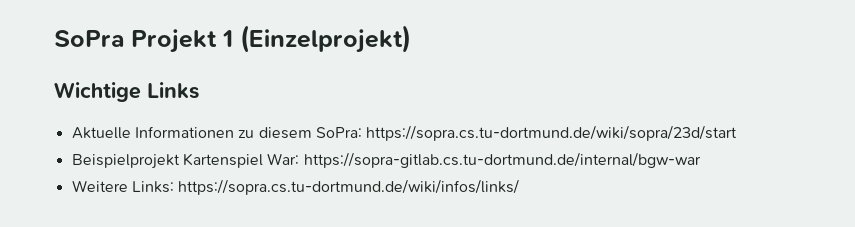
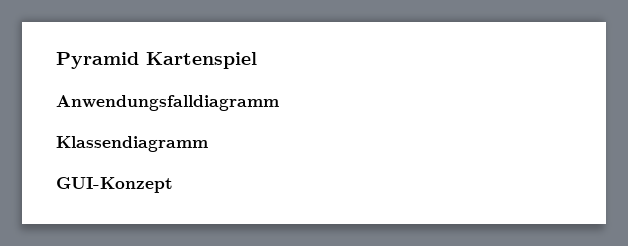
[54,25,411,53] [54,82,199,102] [71,125,738,141] [71,152,701,169] [71,179,520,195] SoPra Projekt 1 (Einzelprojekt) // Wichtige Links // Aktuelle Informationen zu diesem SoPra: https://sopra.cs.tu-dortmund.de/wiki/sopra/23d/start // Beispielprojekt Kartenspiel War: https://sopra-gitlab.cs.tu-dortmund.de/internal/bgw-war // Weitere Links: https://sopra.cs.tu-dortmund.de/wiki/infos/links/ -> [56,52,257,69] [56,95,279,111] [56,136,208,152] [56,177,173,193] Pyramid Kartenspiel // Anwendungsfalldiagramm // Klassendiagramm // GUI-Konzept

